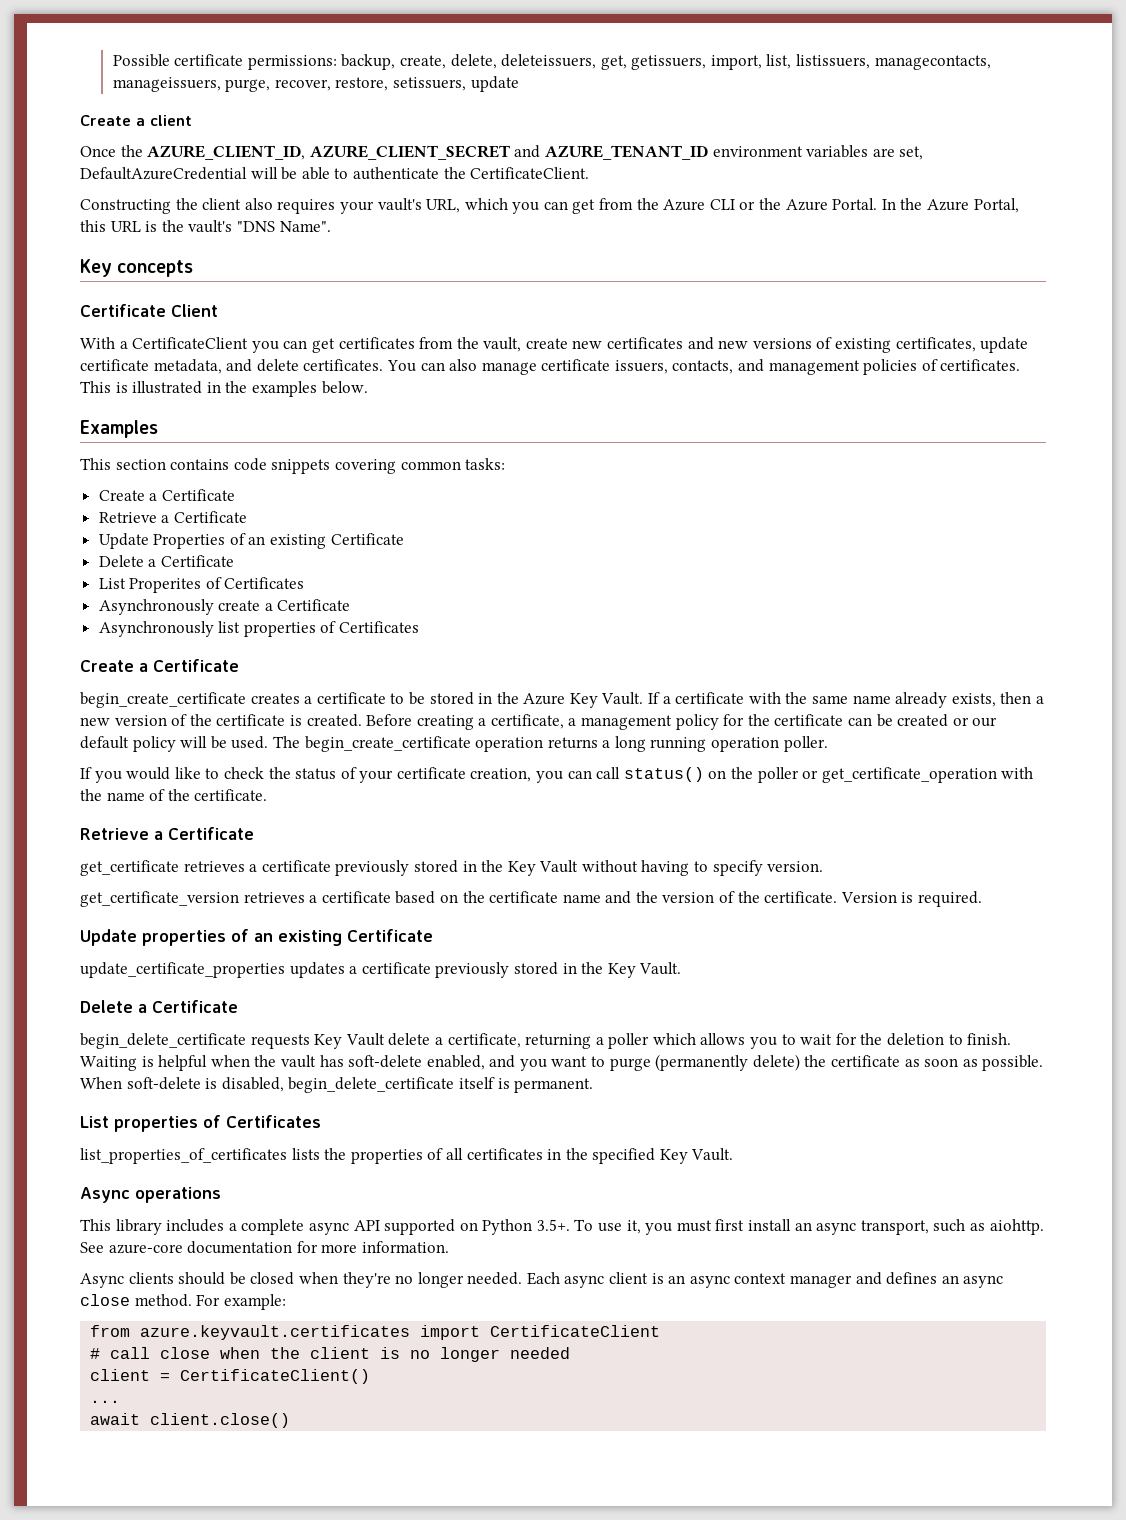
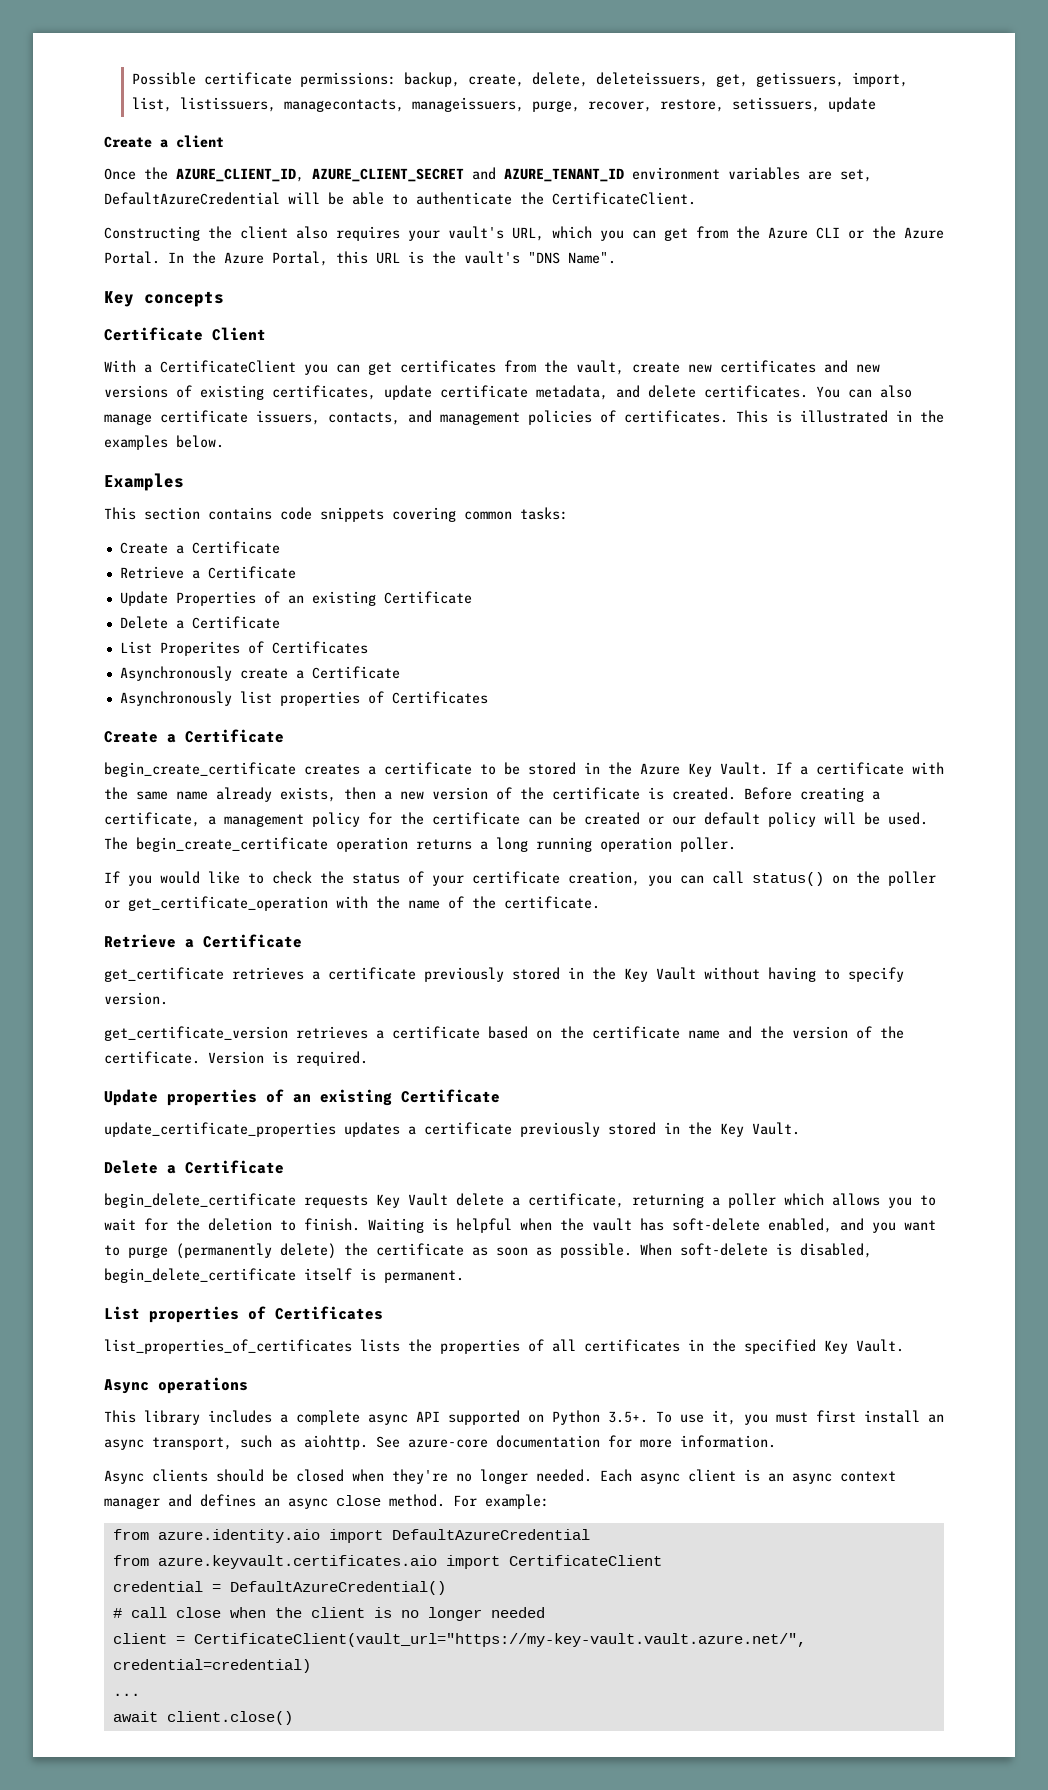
[140,1325,411,1340] azure.keyvault.certificates -> [157,1529,590,1543] [112,1555,437,1569] azure.identity.aio import DefaultAzureCredential // from azure.keyvault.certificates.aio
(661, 1331) none -> [112,1581,446,1595] // credential = DefaultAzureCredential()
[180,1369,371,1384] CertificateClient() -> [193,1633,806,1647] [112,1659,311,1673] CertificateClient(vault_url="https://my-key-vault.vault.azure.net/", credential=credential)

